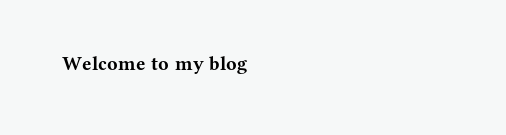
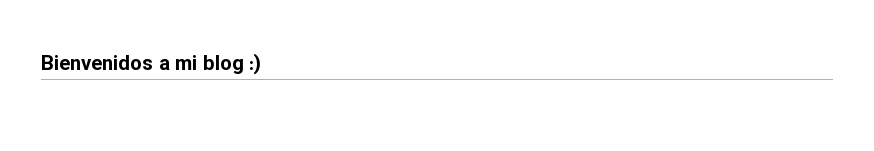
[62,56,247,74] Welcome to my blog -> [41,53,262,75] Bienvenidos a mi blog :)

